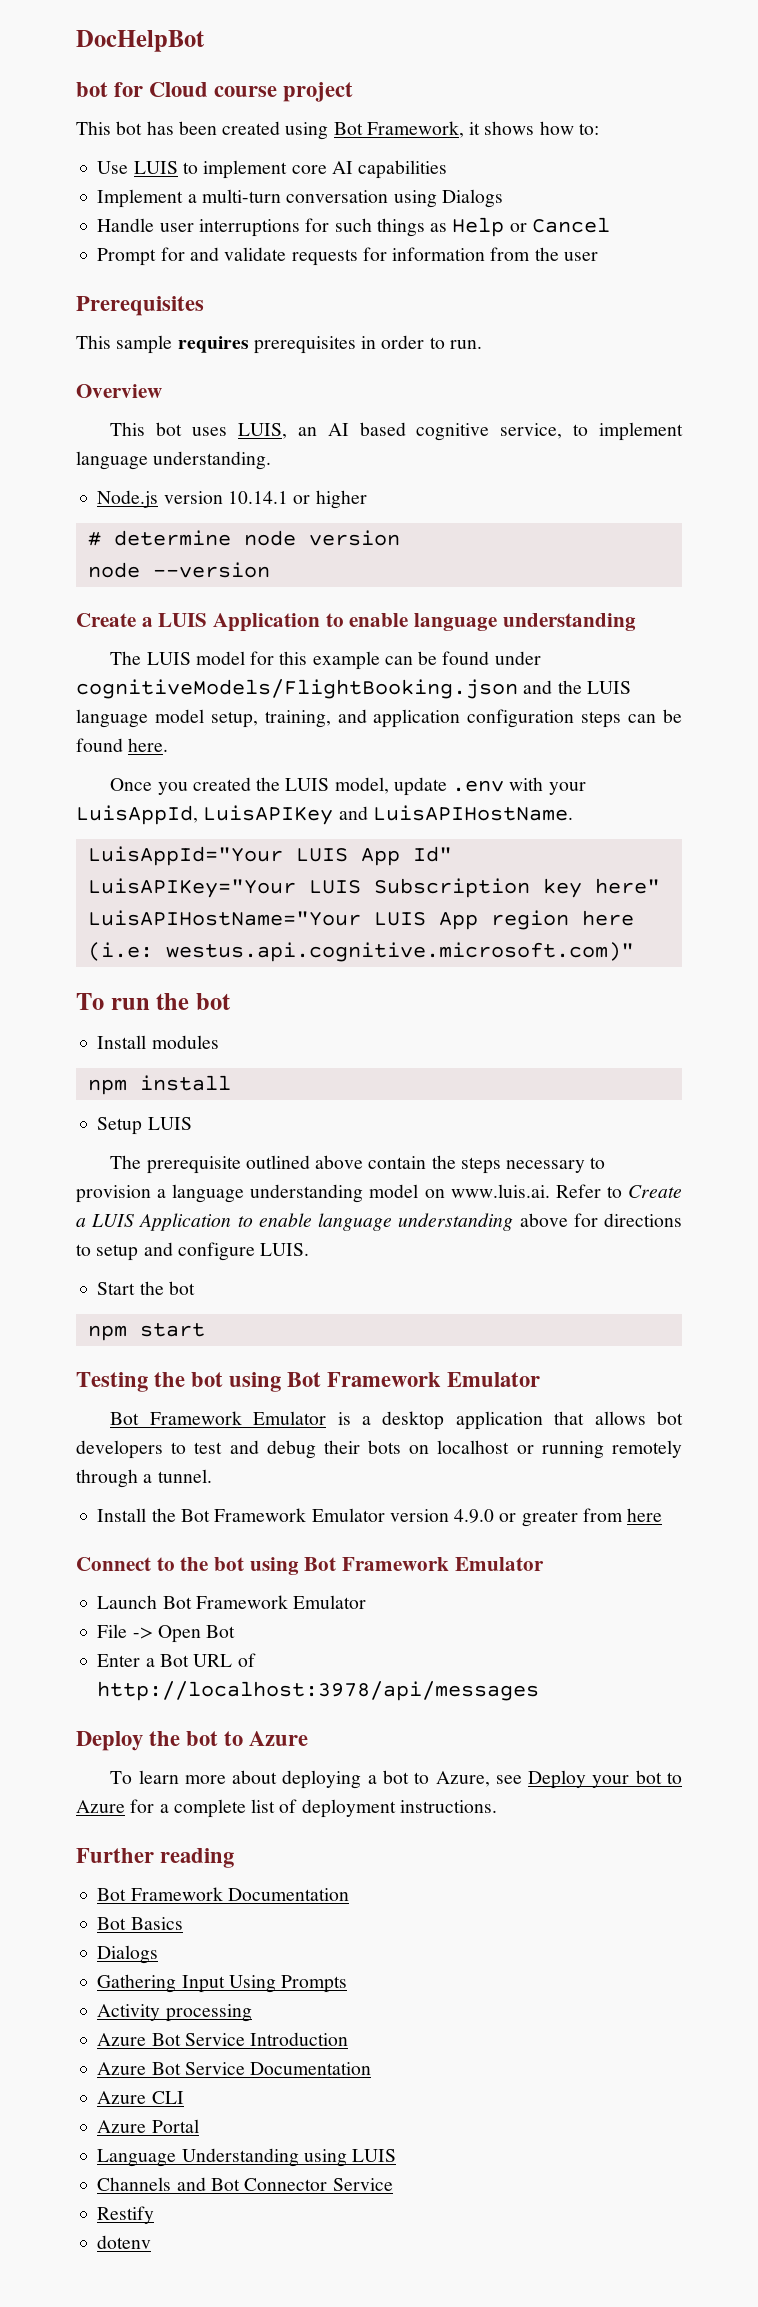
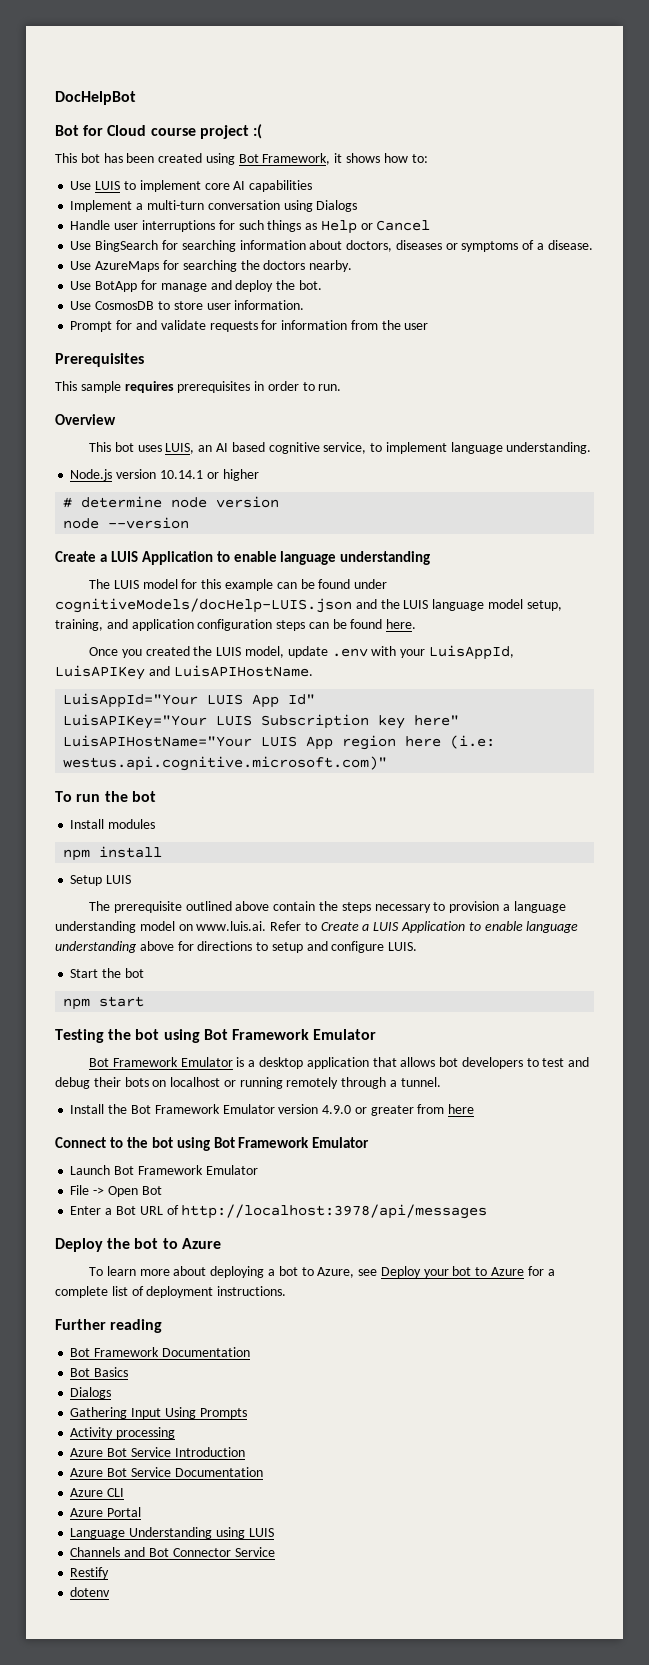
[76,82,108,97] bot -> [55,125,79,136] Bot
(354, 92) none -> [252,124,262,139] :(
(610, 225) none -> [70,240,593,252] [70,260,353,272] [70,280,322,292] [70,300,305,310] // Use BingSearch for searching information about doctors, diseases or symptoms of a disease. // Use AzureMaps for searching the doctors nearby. // Use BotApp for manage and deploy the bot. // Use CosmosDB to store user information.
[76,679,518,699] cognitiveModels/FlightBooking.json -> [55,598,352,613] cognitiveModels/docHelp-LUIS.json

